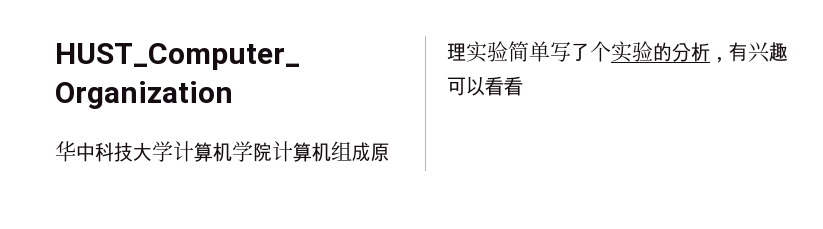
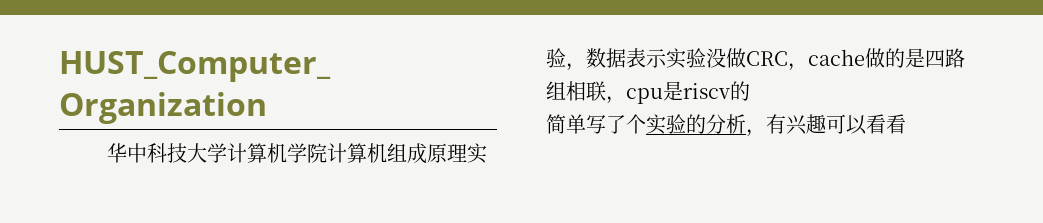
(508, 51) none -> [566,48,965,71] [546,81,750,104] ，数据表示实验没做CRC，cache做的是四路组相联，cpu是riscv的 //

